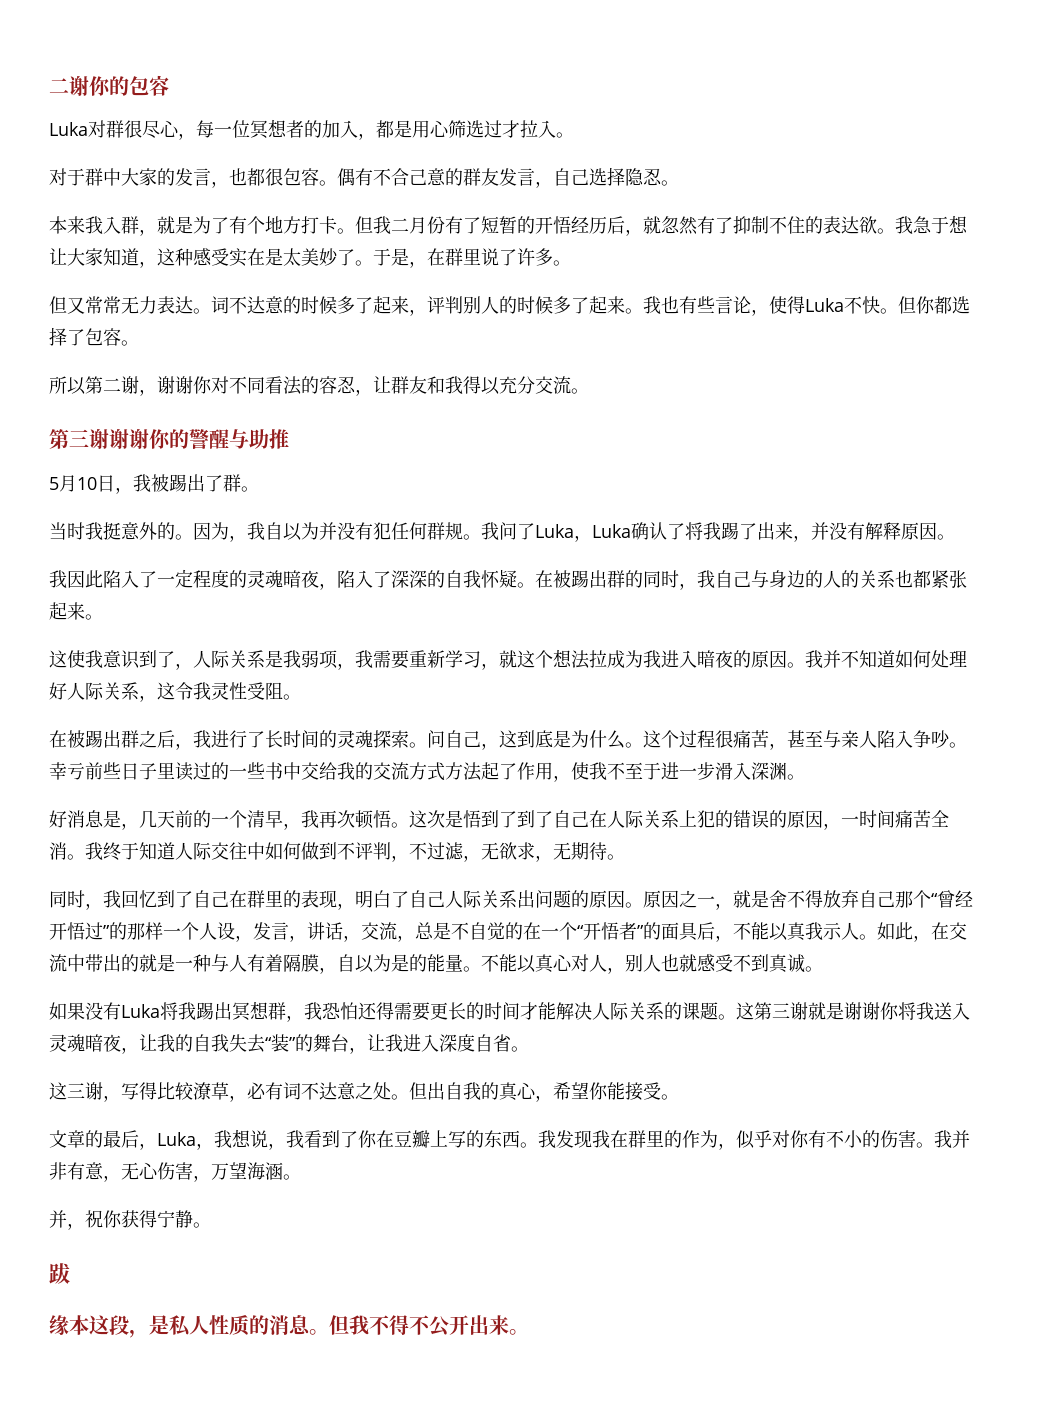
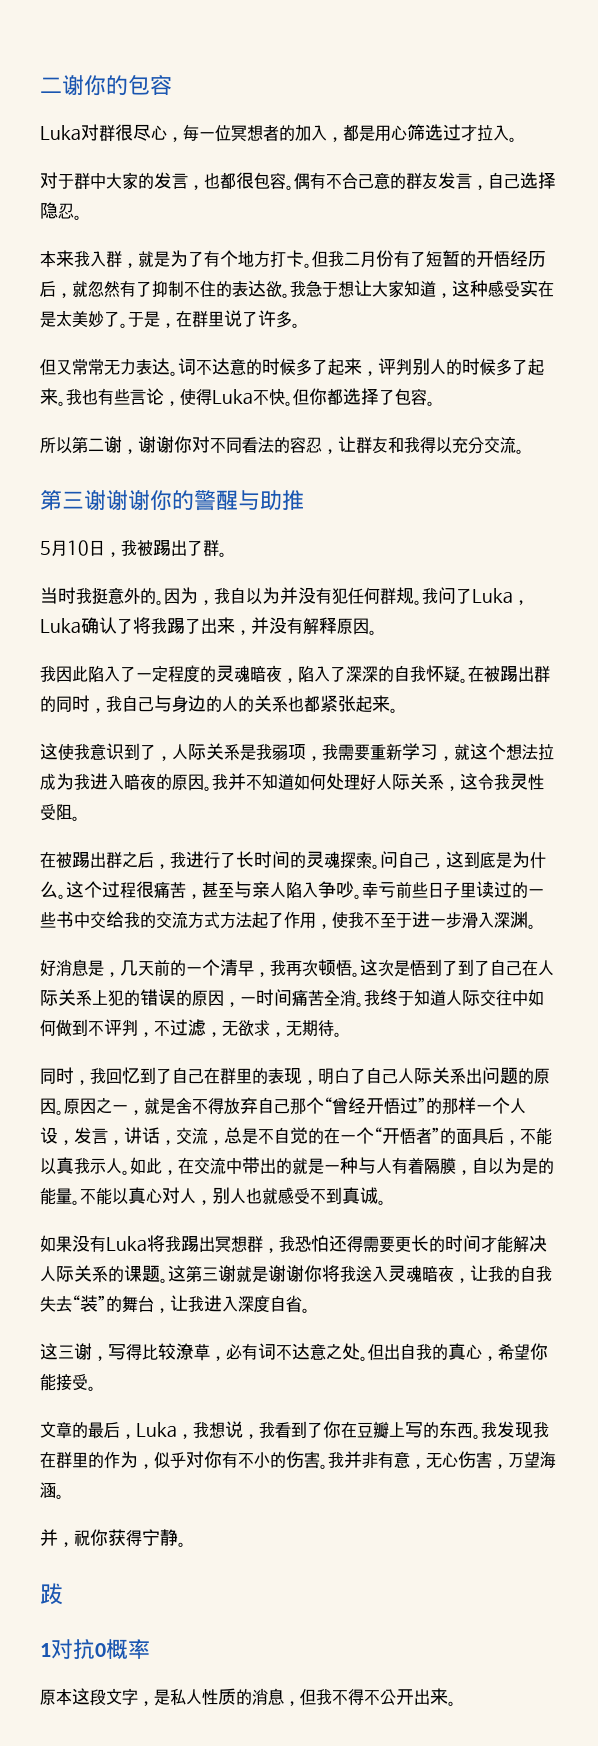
[49,1315,129,1335] 缘本这段 -> [40,1639,150,1659] [40,1688,138,1706] 1对抗0概率 // 原本这段文字
[309,1329,329,1335] 。 -> [284,1701,300,1706] ，

